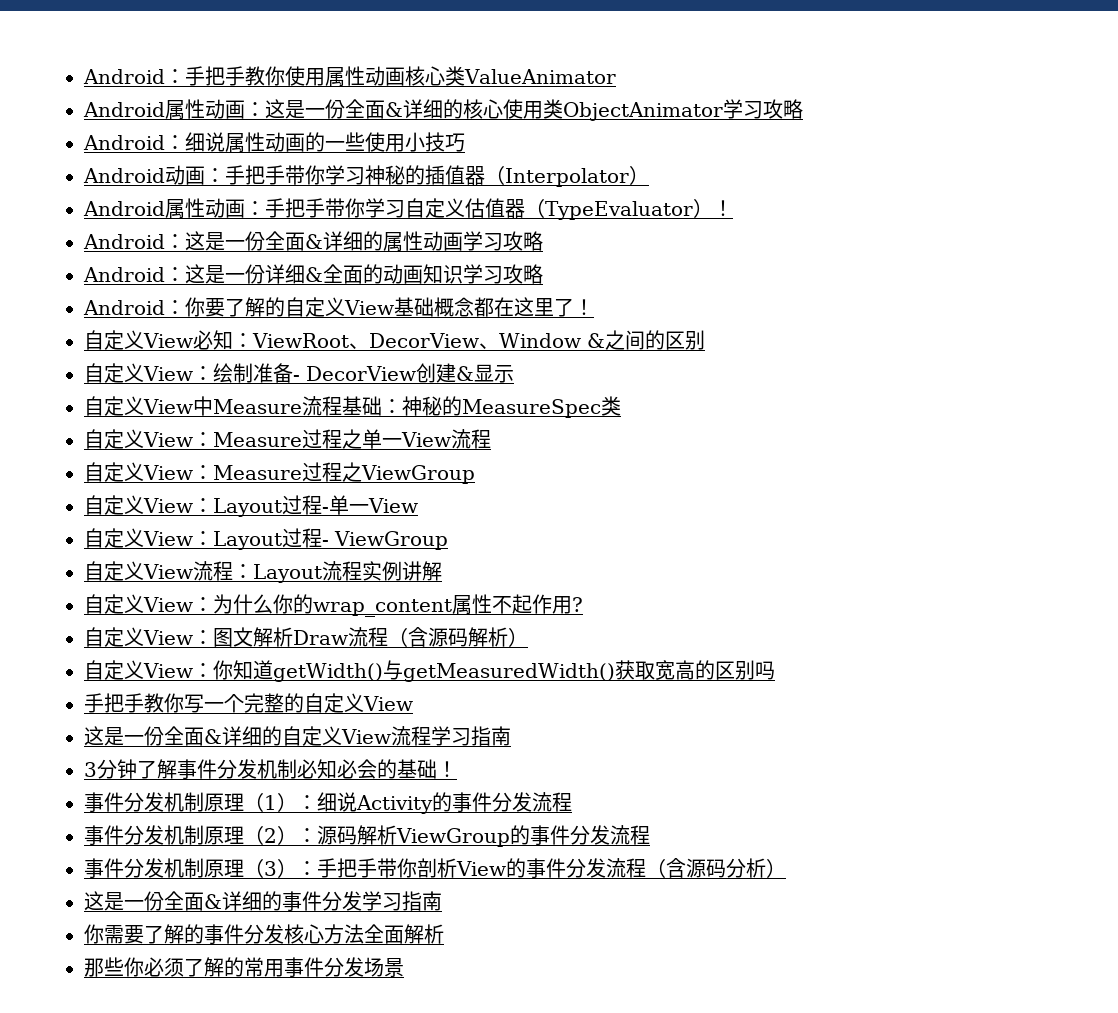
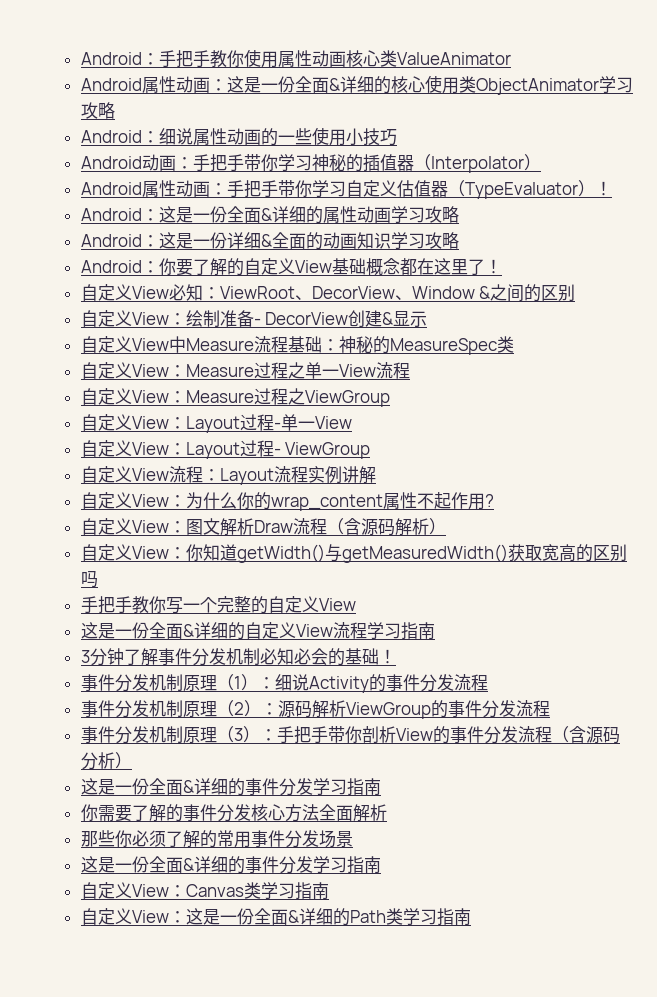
(404, 967) none -> [80,856,381,874] [80,882,329,900] [80,908,471,926] // 这是一份全面&详细的事件分发学习指南 // 自定义View：Canvas类学习指南 // 自定义View：这是一份全面&详细的Path类学习指南

